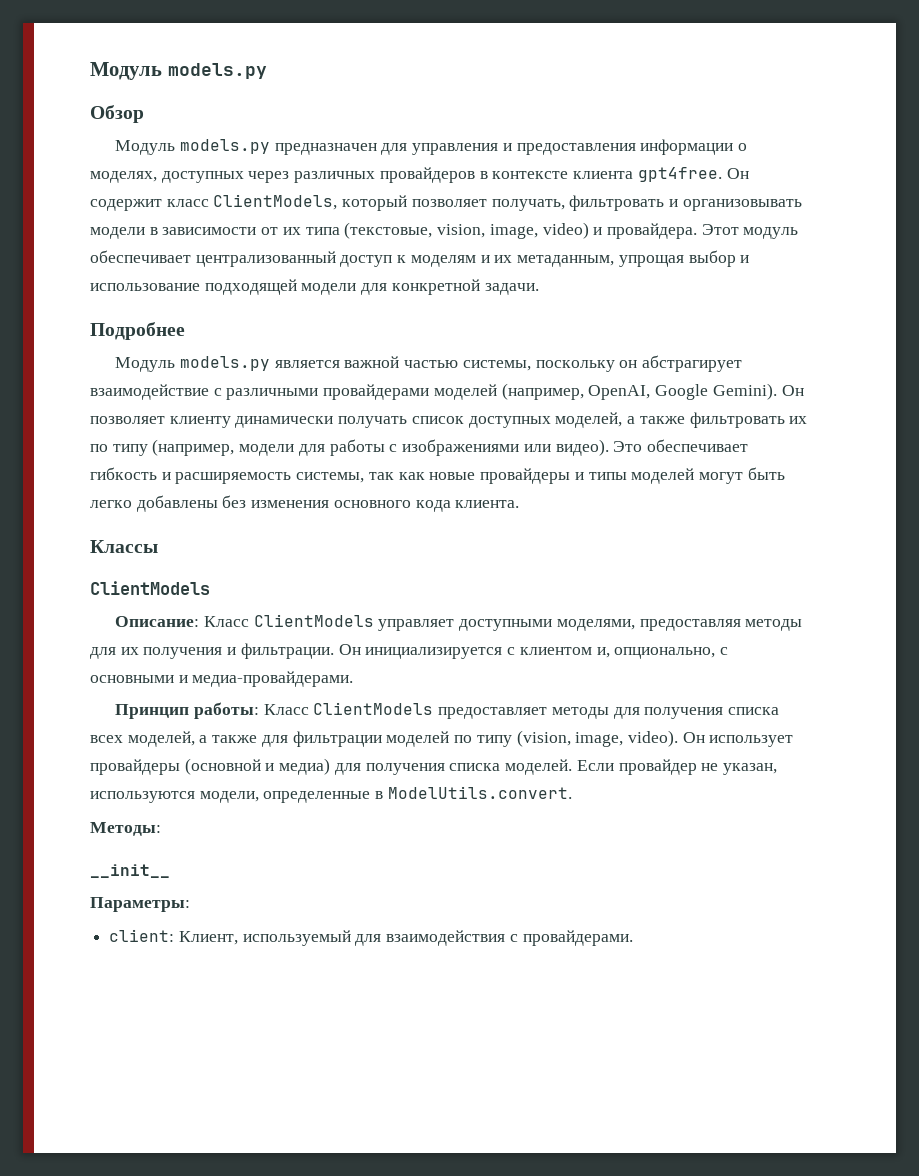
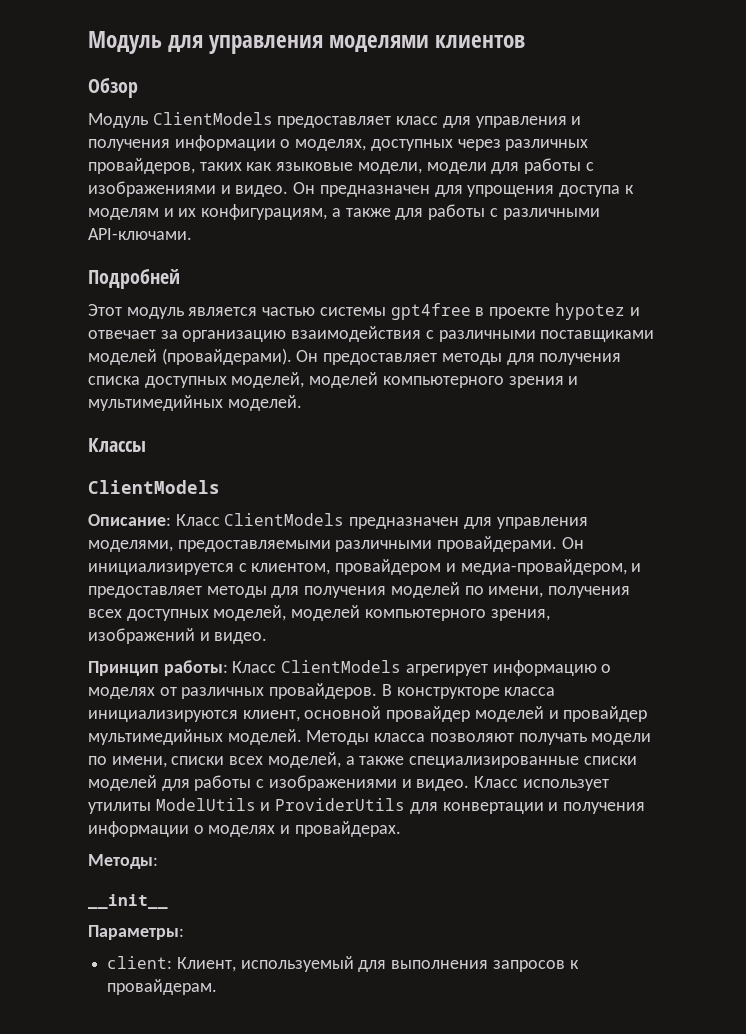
[90,62,267,80] Модуль models.py -> [88,31,526,54] Модуль для управления моделями клиентов
[179,139,377,155] models.py предназначен -> [152,112,439,128] ClientModels предоставляет класс
[516,143,636,155] предоставления -> [88,139,170,151] получения
[379,167,749,183] [90,194,802,211] [90,222,799,239] [90,250,750,267] [90,279,539,295] [90,322,185,340] [115,355,743,372] [90,383,804,400] [90,412,808,428] [90,439,235,456] провайдеров в контексте клиента gpt4free. Он содержит класс ClientModels, который позволяет получать, фильтровать и организовывать модели в зависимости от их типа (текстовые, vision, image, video) и провайдера. Этот модуль обеспечивает централизованный доступ к моделям и их метаданным, упрощая выбор и использование подходящей модели для конкретной задачи. // Подробнее // Модуль models.py является важной частью системы, поскольку он абстрагирует взаимодействие с различными провайдерами моделей (например, OpenAI, Google Gemini). Он позволяет клиенту динамически получать список доступных моделей, а также фильтровать их по типу (например, -> [88,158,422,174] провайдеров, таких как языковые модели,
[523,439,748,456] [90,467,785,484] [90,495,520,512] или видео). Это обеспечивает гибкость и расширяемость системы, так как новые провайдеры и типы моделей могут быть легко добавлены без изменения основного кода клиента. -> [220,182,634,197] [88,204,600,220] [88,228,192,240] [88,269,180,289] [88,303,640,320] [88,326,655,342] [88,348,622,365] [88,372,579,388] [88,395,302,411] и видео. Он предназначен для упрощения доступа к моделям и их конфигурациям, а также для работы с различными API-ключами. // Подробней // Этот модуль является частью системы gpt4free в проекте hypotez и отвечает за организацию взаимодействия с различными поставщиками моделей (провайдерами). Он предоставляет методы для получения списка доступных моделей, моделей компьютерного зрения и мультимедийных моделей.
[378,619,803,631] [90,643,728,659] [90,671,354,687] [115,702,780,719] [90,730,794,747] [90,758,777,775] [90,786,572,803] управляет доступными моделями, предоставляя методы для их получения и фильтрации. Он инициализируется с клиентом и, опционально, с основными и медиа-провайдерами. // Принцип работы: Класс ClientModels предоставляет методы для получения списка всех моделей, а также для фильтрации моделей по типу (vision, image, video). Он использует провайдеры (основной и медиа) для получения списка моделей. Если провайдер не указан, используются модели, определенные в ModelUtils.convert. -> [349,517,588,529] [88,536,584,552] [88,559,642,575] [88,582,631,598] [88,605,550,621] [88,628,268,644] [88,660,612,676] [88,683,556,699] [88,706,648,722] [88,729,652,745] [88,752,637,768] [88,775,609,791] [88,798,646,814] [88,821,401,837] предназначен для управления моделями, предоставляемыми различными провайдерами. Он инициализируется с клиентом, провайдером и медиа-провайдером, и предоставляет методы для получения моделей по имени, получения всех доступных моделей, моделей компьютерного зрения, изображений и видео. // Принцип работы: Класс ClientModels агрегирует информацию о моделях от различных провайдеров. В конструкторе класса инициализируются клиент, основной провайдер моделей и провайдер мультимедийных моделей. Методы класса позволяют получать модели по имени, списки всех моделей, а также специализированные списки моделей для работы с изображениями и видео. Класс использует утилиты ModelUtils и ProviderUtils для конвертации и получения информации о моделях и провайдерах.
[386,930,633,946] взаимодействия с провайдерами. -> [391,960,579,972] [107,979,218,995] выполнения запросов к провайдерам.

